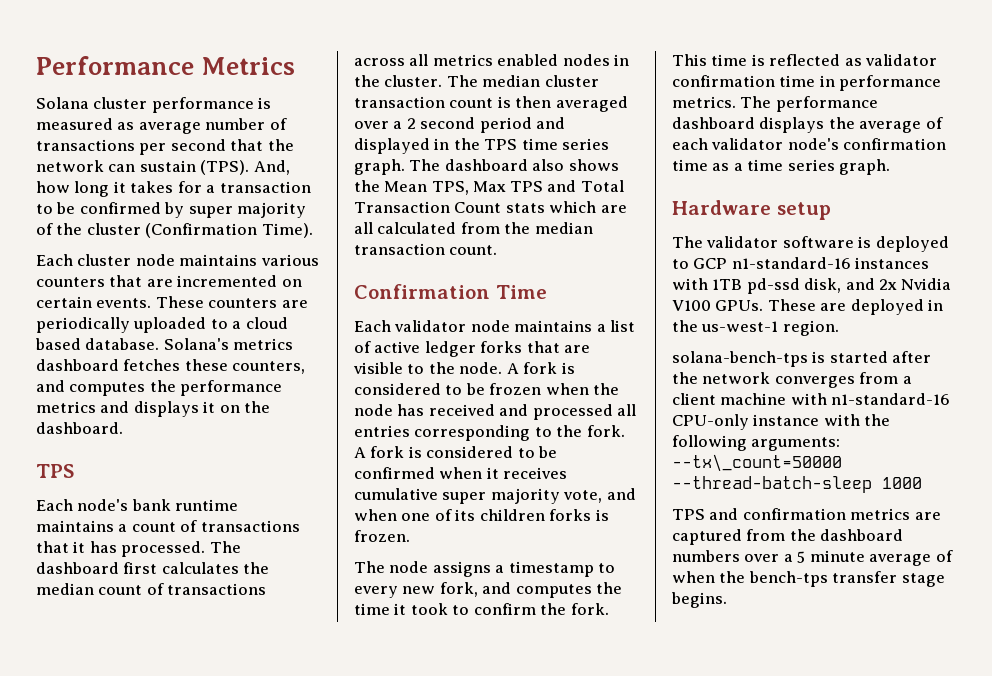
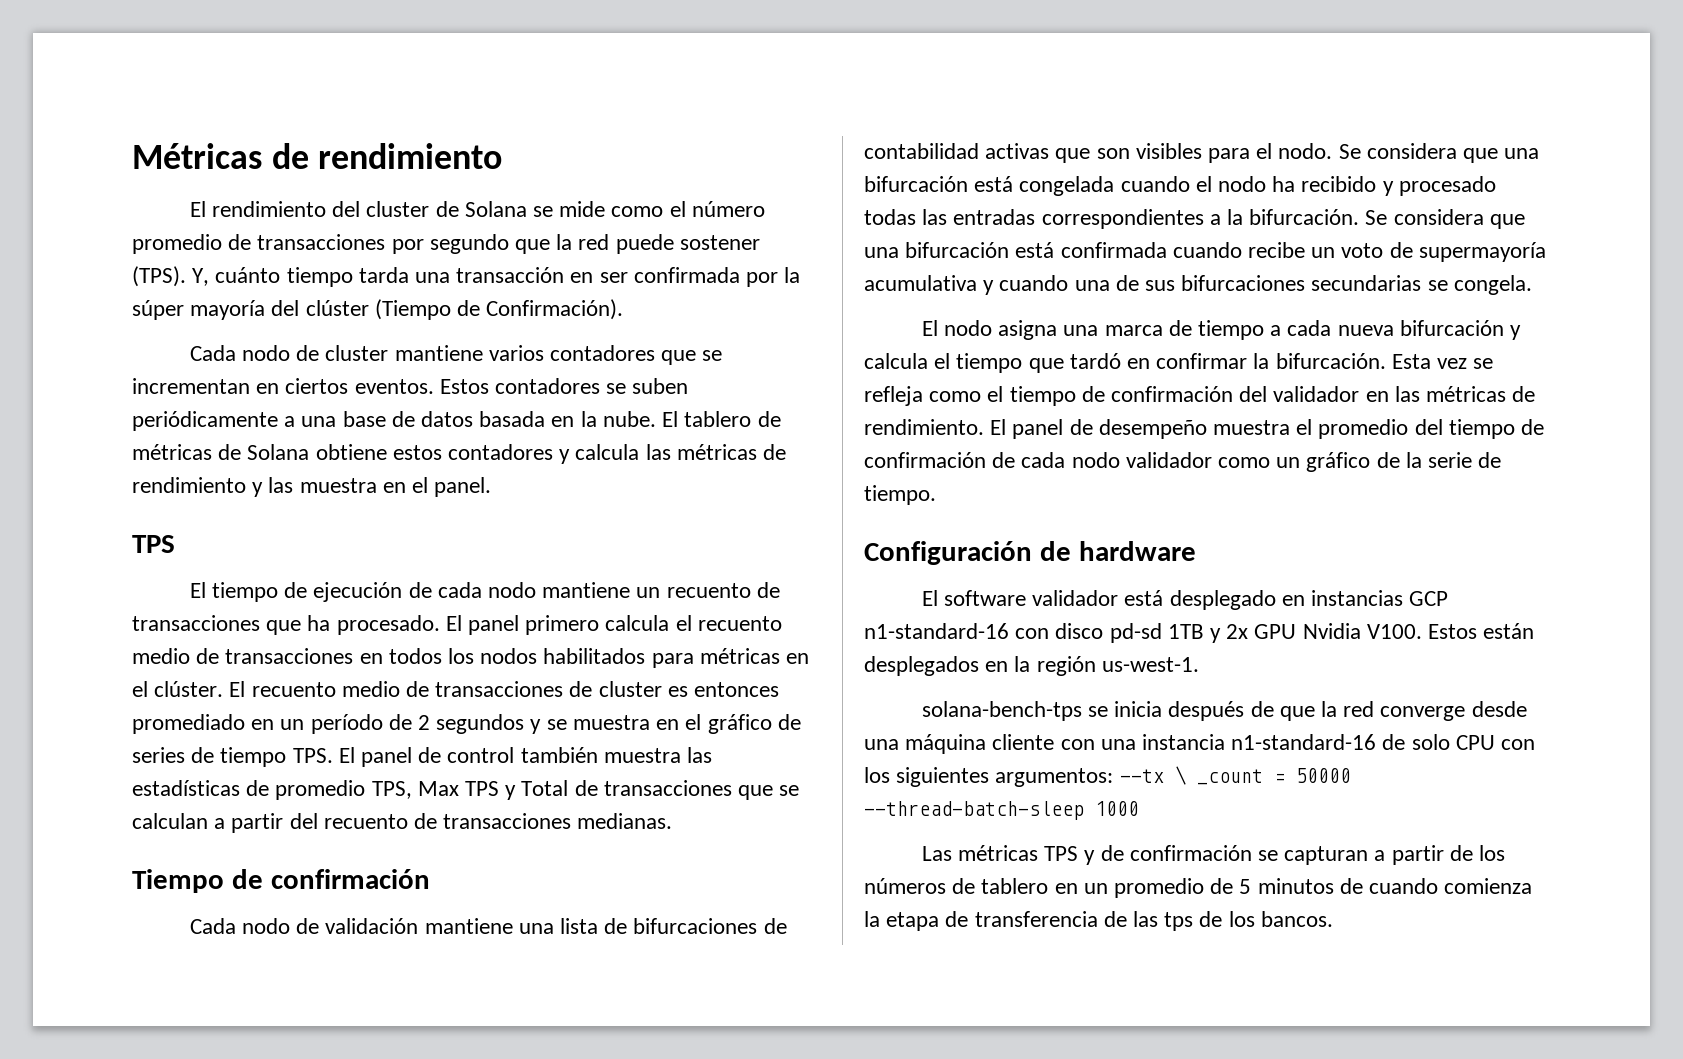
[36,56,296,75] [36,97,272,113] [36,118,287,134] [36,139,294,155] [36,160,290,175] [36,181,311,197] [36,202,307,218] [36,223,313,238] [36,254,319,266] [36,275,302,287] [36,296,308,308] [36,317,288,333] [35,338,294,350] [36,359,306,374] [36,380,283,396] [36,401,271,417] [36,422,123,434] [36,464,74,478] [36,499,239,511] [36,520,300,532] [36,541,241,557] [36,562,270,574] [36,583,267,595] [354,54,630,66] [354,75,599,87] [354,96,628,112] [354,117,566,133] [354,138,610,154] [354,159,619,175] [354,180,624,195] [354,201,627,213] [354,222,593,234] [354,243,498,255] [354,284,547,299] [354,320,636,332] [354,341,591,357] [353,362,575,374] [354,383,620,395] [354,404,637,420] [354,425,625,441] [354,446,558,458] [354,467,568,479] [354,488,636,504] [354,509,609,521] [354,530,410,542] [354,561,616,577] [354,582,623,598] [354,603,609,615] [672,54,938,66] [672,75,942,91] [672,96,878,112] [672,117,943,133] [672,138,947,150] [672,159,891,175] [672,200,831,220] [672,236,949,252] [672,257,930,269] [672,278,951,294] [672,299,944,315] [672,320,839,336] [672,351,932,367] [672,372,912,388] [672,393,951,405] [672,414,891,430] [672,435,841,451] [672,454,842,472] [672,476,922,493] [672,508,941,520] [672,529,904,545] [672,550,953,566] [672,571,945,587] [671,592,727,608] Performance Metrics // Solana cluster performance is measured as average number of transactions per second that the network can sustain (TPS). And, how long it takes for a transaction to be confirmed by super majority of the cluster (Confirmation Time). // Each cluster node maintains various counters that are incremented on certain events. These counters are periodically uploaded to a cloud based database. Solana's metrics dashboard fetches these counters, and computes the performance metrics and displays it on the dashboard. // TPS // Each node's bank runtime maintains a count of transactions that it has processed. The dashboard first calculates the median count of transactions across all metrics enabled nodes in the cluster. The median cluster transaction count is then averaged over a 2 second period and displayed in the TPS time series graph. The dashboard also shows the Mean TPS, Max TPS and Total Transaction Count stats which are all calculated from the median transaction count. // Confirmation Time // Each validator node maintains a list of active ledger forks that are visible to the node. A fork is considered to be frozen when the node has received and processed all entries corresponding to the fork. A fork is considered to be confirmed when it receives cumulative super majority vote, and when one of its children forks is frozen. // The node assigns a timestamp to every new fork, and computes the time it took to confirm the fork. This time is reflected as validator confirmation time in performance metrics. The performance dashboard displays the average of each validator node's confirmation time as a time series graph. // Hardware setup // The validator software is deployed to GCP n1-standard-16 instances with 1TB pd-ssd disk, and 2x Nvidia V100 GPUs. These are deployed in the us-west-1 region. // solana-bench-tps is started after the network converges from a client machine with n1-standard-16 CPU-only instance with the following arguments: --tx\_count=50000 --thread-batch-sleep 1000 // TPS and confirmation metrics are captured from the dashboard numbers over a 5 minute average of when the bench-tps transfer stage begins. -> [132,143,503,169] [189,201,765,217] [132,234,760,254] [132,266,801,287] [132,299,624,320] [189,345,723,365] [132,378,689,394] [132,411,781,431] [132,444,787,464] [132,477,492,497] [132,535,175,553] [189,582,780,602] [132,615,782,635] [132,648,810,668] [132,681,780,697] [132,714,801,734] [132,747,713,767] [132,780,800,800] [132,813,673,833] [132,869,430,893] [189,918,787,934] [864,143,1540,163] [864,176,1496,196] [864,209,1525,229] [864,242,1546,262] [864,275,1532,295] [921,320,1522,340] [864,353,1494,373] [864,386,1536,406] [864,419,1545,439] [864,452,1502,472] [864,485,936,505] [864,541,1196,565] [921,590,1449,610] [864,623,1535,643] [864,656,1199,676] [921,701,1527,721] [864,734,1536,754] [864,766,1351,787] [864,801,1139,820] [921,845,1506,865] [864,878,1533,898] [864,911,1333,931] Métricas de rendimiento // El rendimiento del cluster de Solana se mide como el número promedio de transacciones por segundo que la red puede sostener (TPS). Y, cuánto tiempo tarda una transacción en ser confirmada por la súper mayoría del clúster (Tiempo de Confirmación). // Cada nodo de cluster mantiene varios contadores que se incrementan en ciertos eventos. Estos contadores se suben periódicamente a una base de datos basada en la nube. El tablero de métricas de Solana obtiene estos contadores y calcula las métricas de rendimiento y las muestra en el panel. // TPS // El tiempo de ejecución de cada nodo mantiene un recuento de transacciones que ha procesado. El panel primero calcula el recuento medio de transacciones en todos los nodos habilitados para métricas en el clúster. El recuento medio de transacciones de cluster es entonces promediado en un período de 2 segundos y se muestra en el gráfico de series de tiempo TPS. El panel de control también muestra las estadísticas de promedio TPS, Max TPS y Total de transacciones que se calculan a partir del recuento de transacciones medianas. // Tiempo de confirmación // Cada nodo de validación mantiene una lista de bifurcaciones de contabilidad activas que son visibles para el nodo. Se considera que una bifurcación está congelada cuando el nodo ha recibido y procesado todas las entradas correspondientes a la bifurcación. Se considera que una bifurcación está confirmada cuando recibe un voto de supermayoría acumulativa y cuando una de sus bifurcaciones secundarias se congela. // El nodo asigna una marca de tiempo a cada nueva bifurcación y calcula el tiempo que tardó en confirmar la bifurcación. Esta vez se refleja como el tiempo de confirmación del validador en las métricas de rendimiento. El panel de desempeño muestra el promedio del tiempo de confirmación de cada nodo validador como un gráfico de la serie de tiempo. // Configuración de hardware // El software validador está desplegado en instancias GCP n1-standard-16 con disco pd-sd 1TB y 2x GPU Nvidia V100. Estos están desplegados en la región us-west-1. // solana-bench-tps se inicia después de que la red converge desde una máquina cliente con una instancia n1-standard-16 de solo CPU con los siguientes argumentos: --tx \ _count = 50000 --thread-batch-sleep 1000 // Las métricas TPS y de confirmación se capturan a partir de los números de tablero en un promedio de 5 minutos de cuando comienza la etapa de transferencia de las tps de los bancos.

